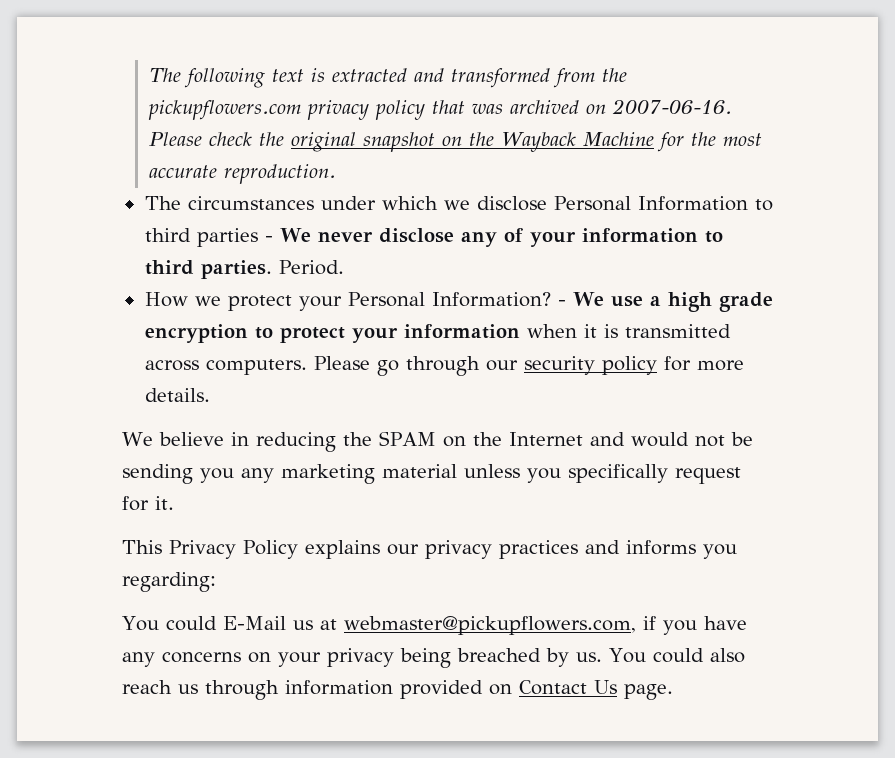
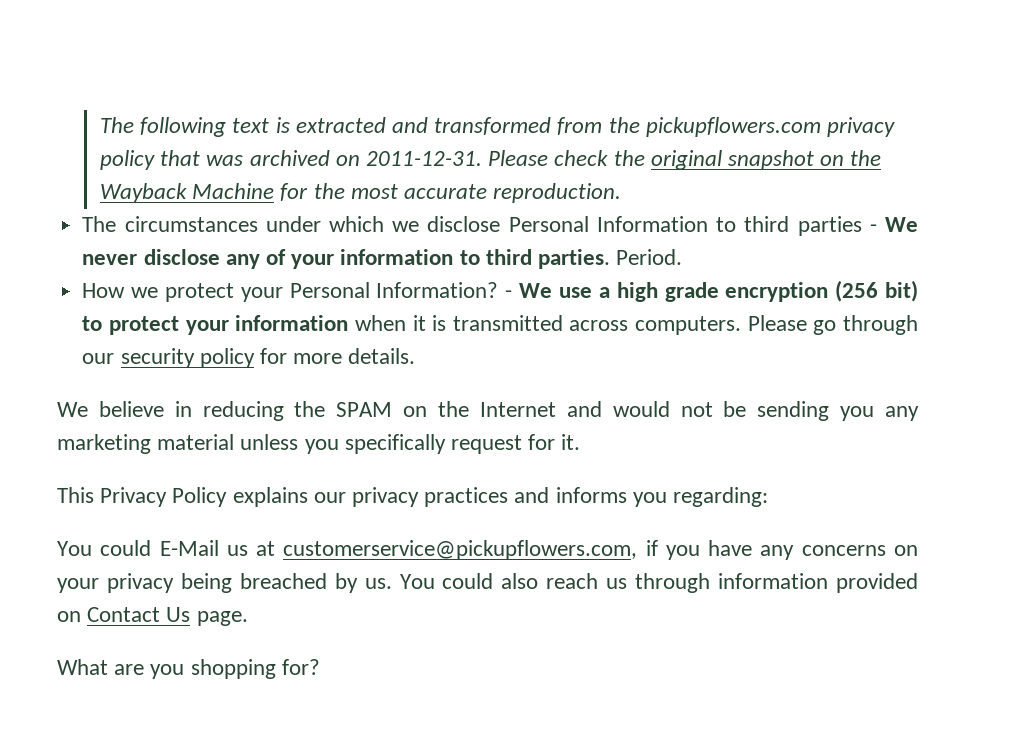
[612,99,733,114] 2007-06-16. -> [365,151,482,166] 2011-12-31.
(248, 333) none -> [835,280,918,302] (256 bit)
[343,616,636,635] webmaster@pickupflowers.com, -> [283,540,638,560] customerservice@pickupflowers.com,
(673, 692) none -> [57,659,320,679] // What are you shopping for?

